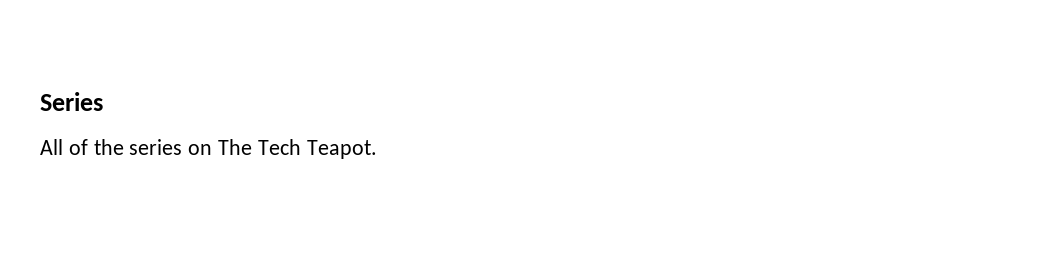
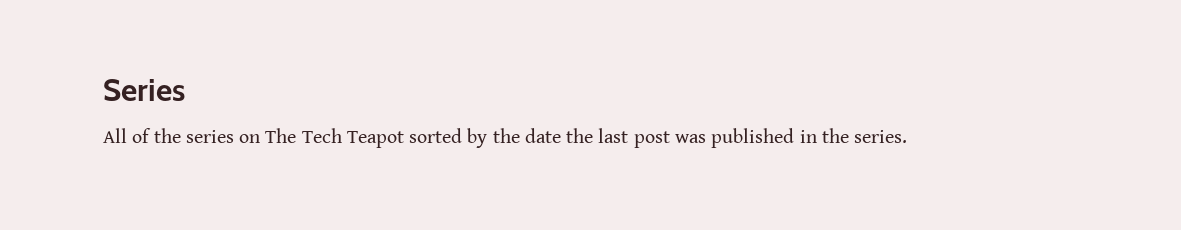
[306,140,377,159] Teapot. -> [346,128,908,148] Teapot sorted by the date the last post was published in the series.

